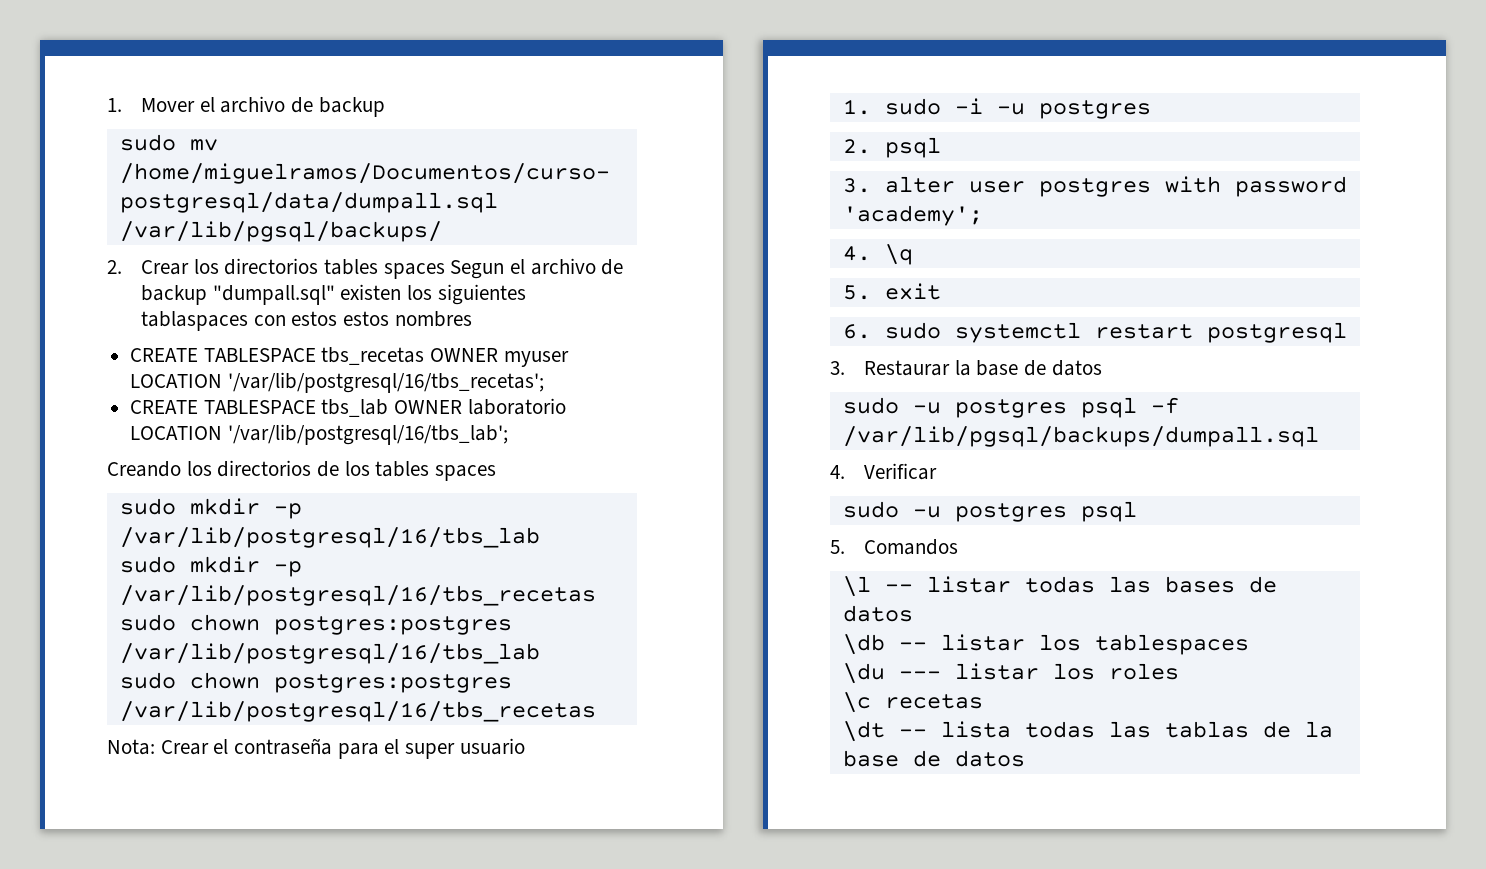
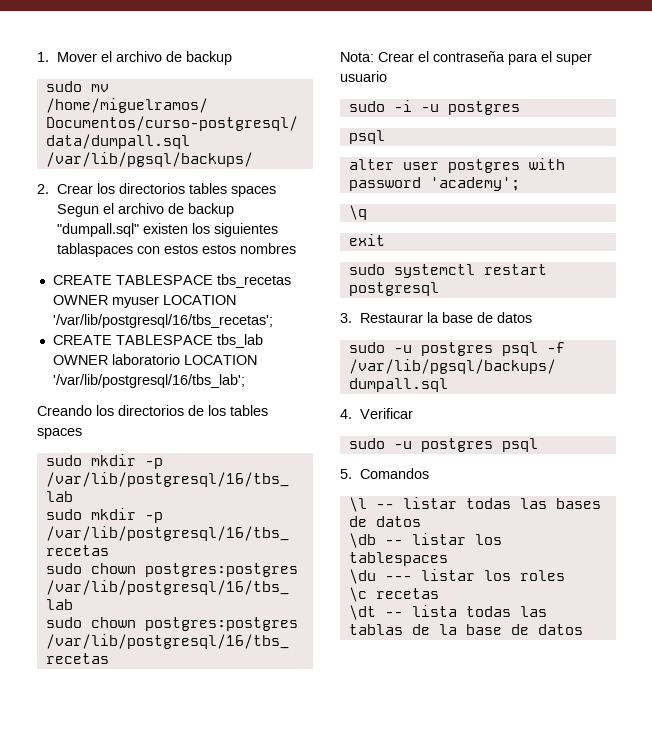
[842,99,871,115] 1. -> (387, 76) none
[842,137,941,158] [842,178,871,193] 2. psql // 3. -> [348,130,385,144] psql //
[842,246,871,261] 4. -> (520, 184) none
[842,285,871,300] 5. -> (367, 212) none
[842,324,871,339] 6. -> (385, 240) none

